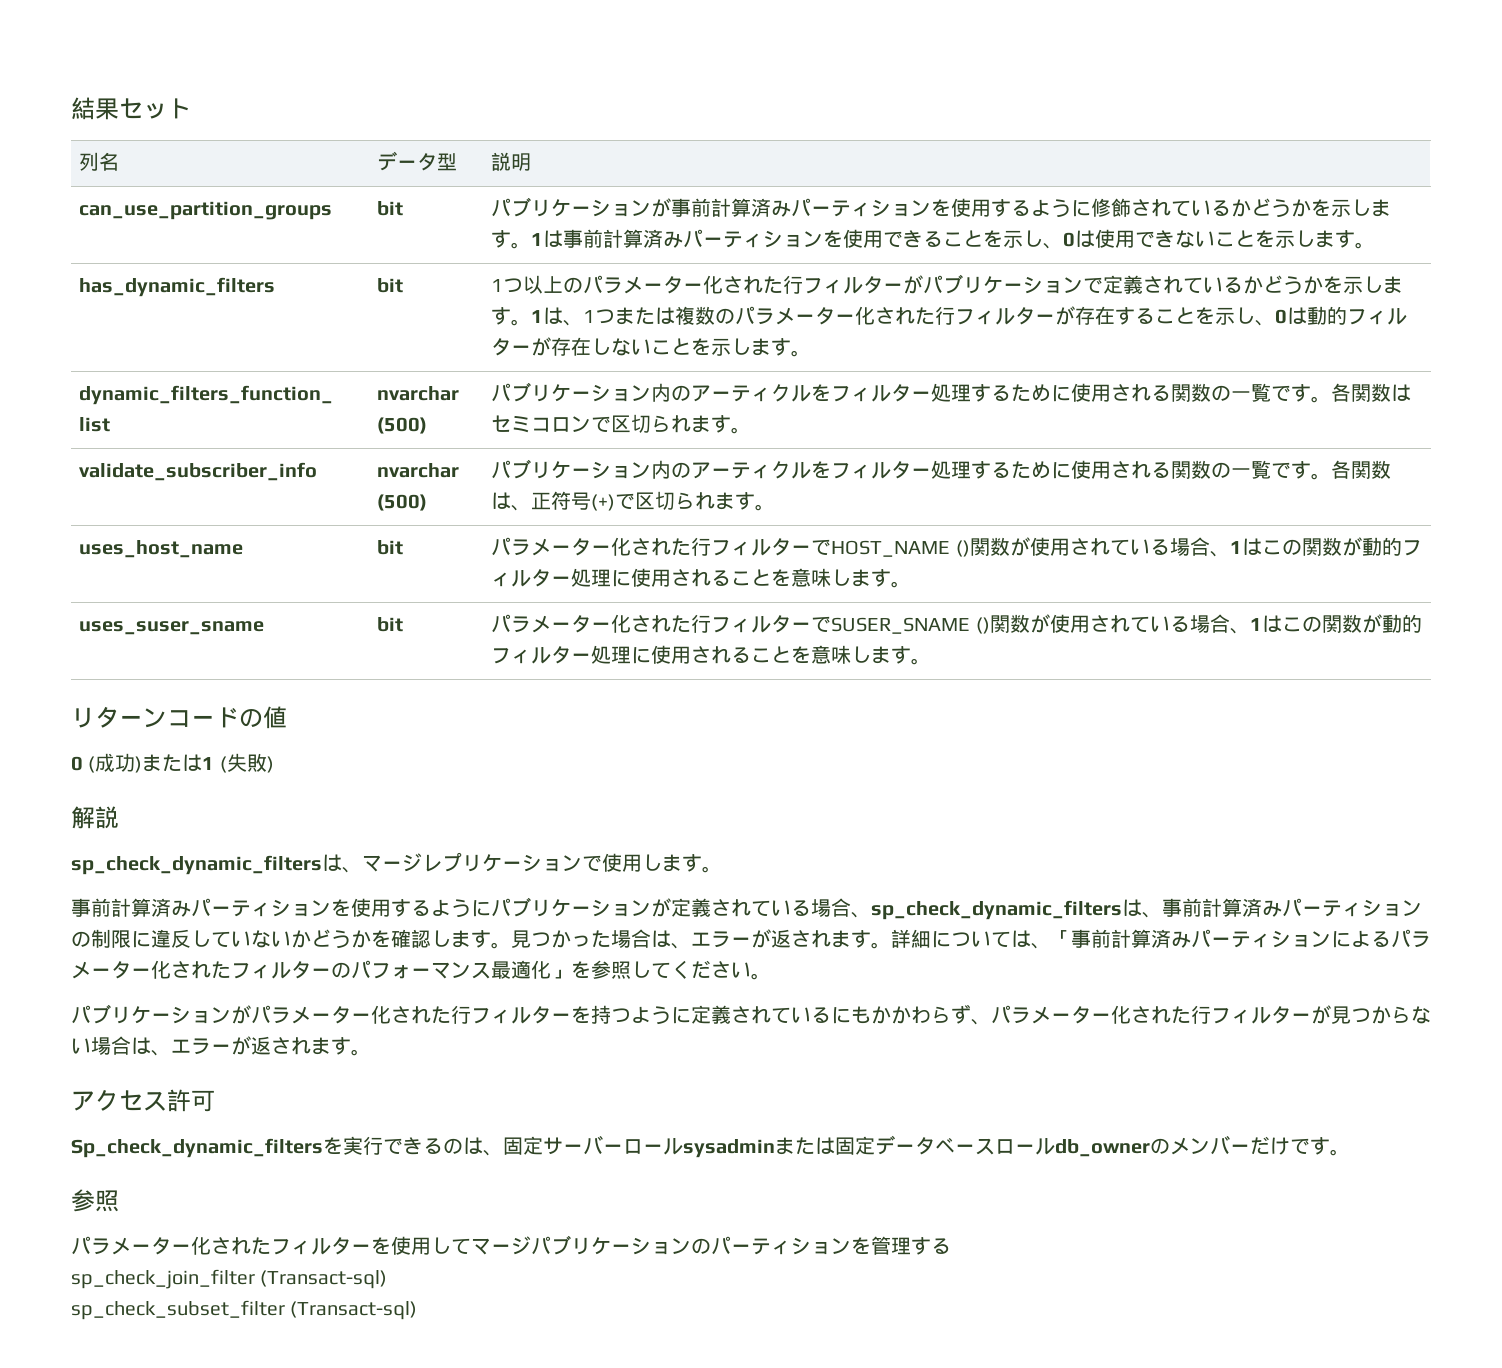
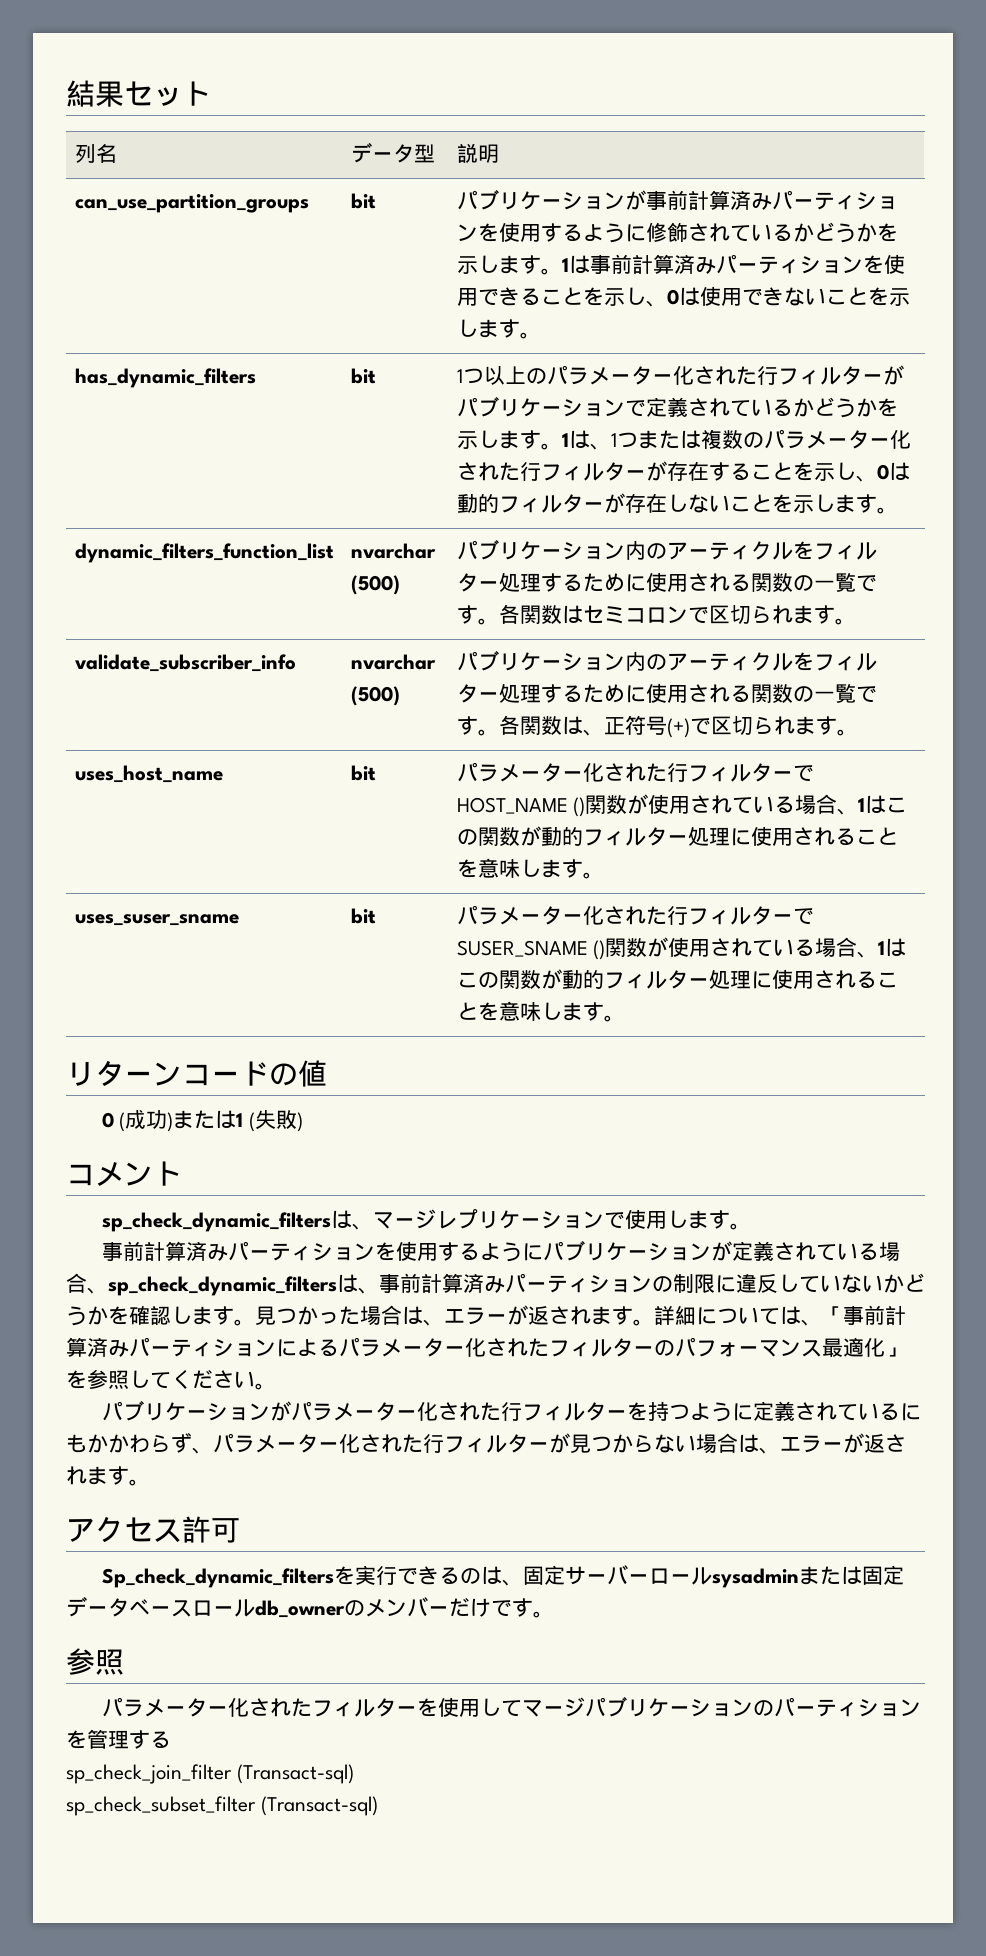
[71,806,119,829] 解説 -> [66,1161,182,1186] コメント

